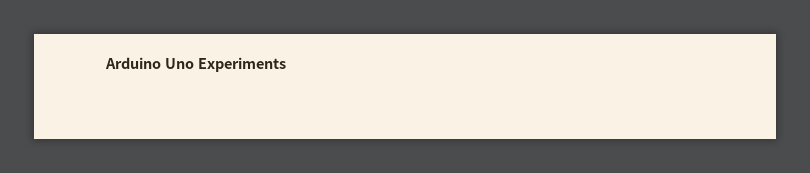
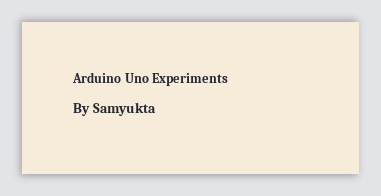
(286, 64) none -> [73,102,156,116] // By Samyukta

